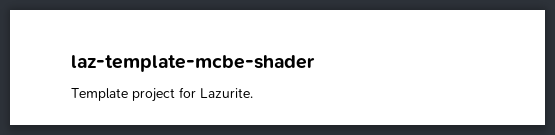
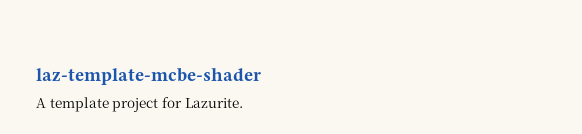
[71,88,128,101] Template -> [36,97,109,112] A template

